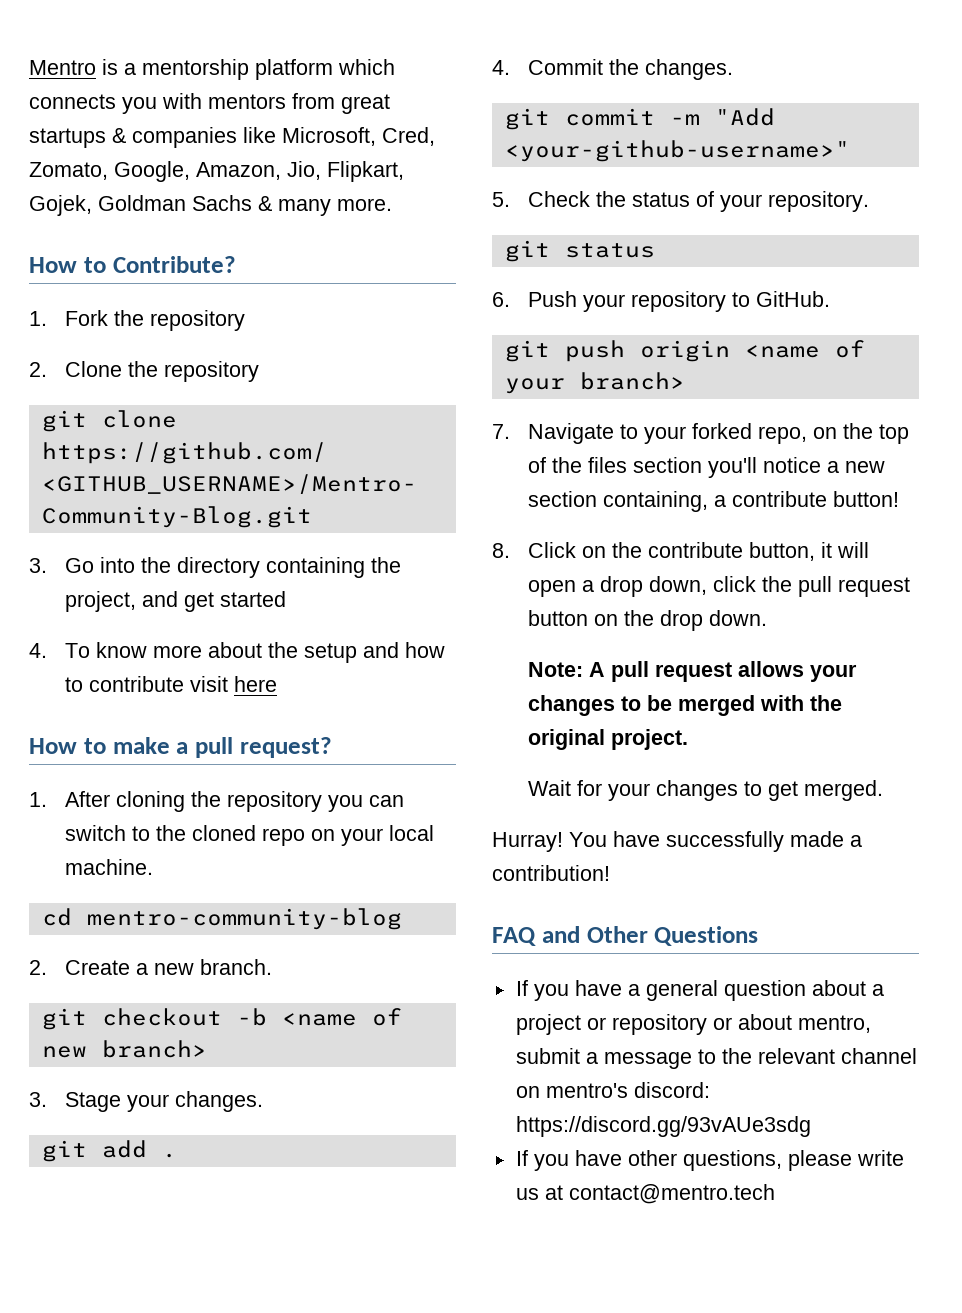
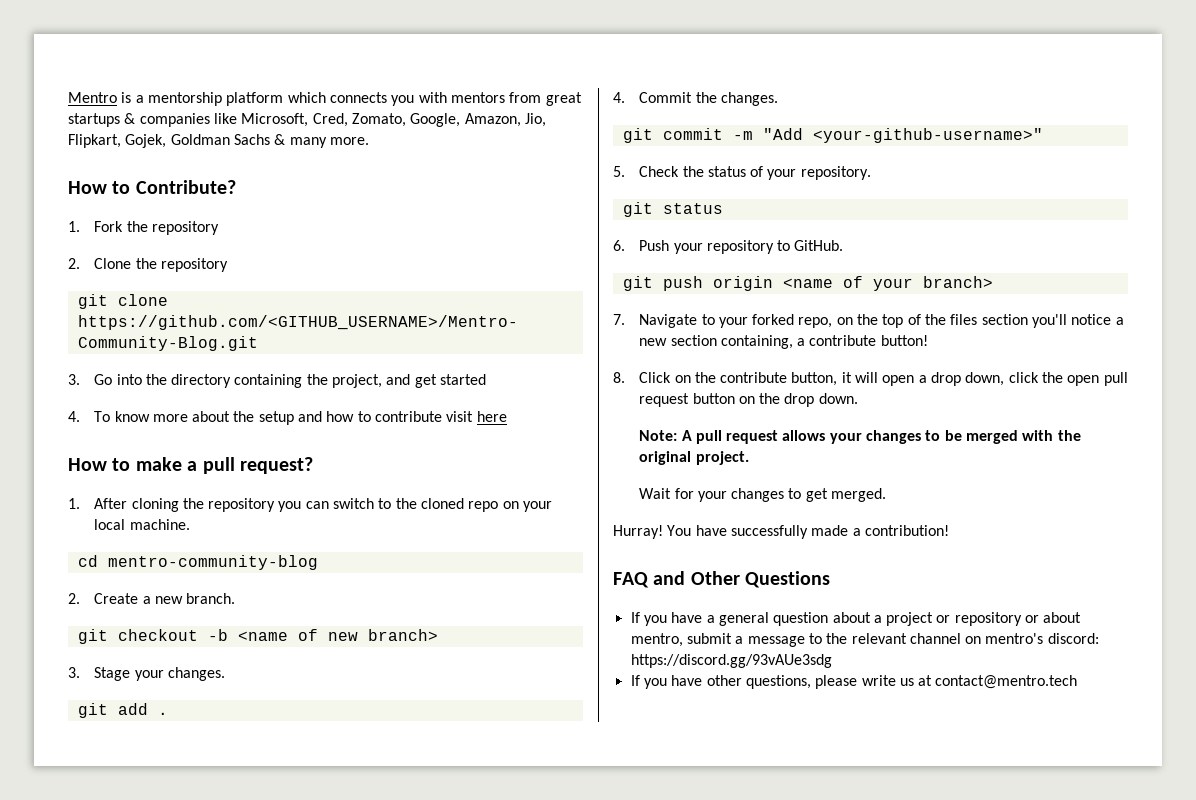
(792, 584) none -> [1067,375,1100,386] open

